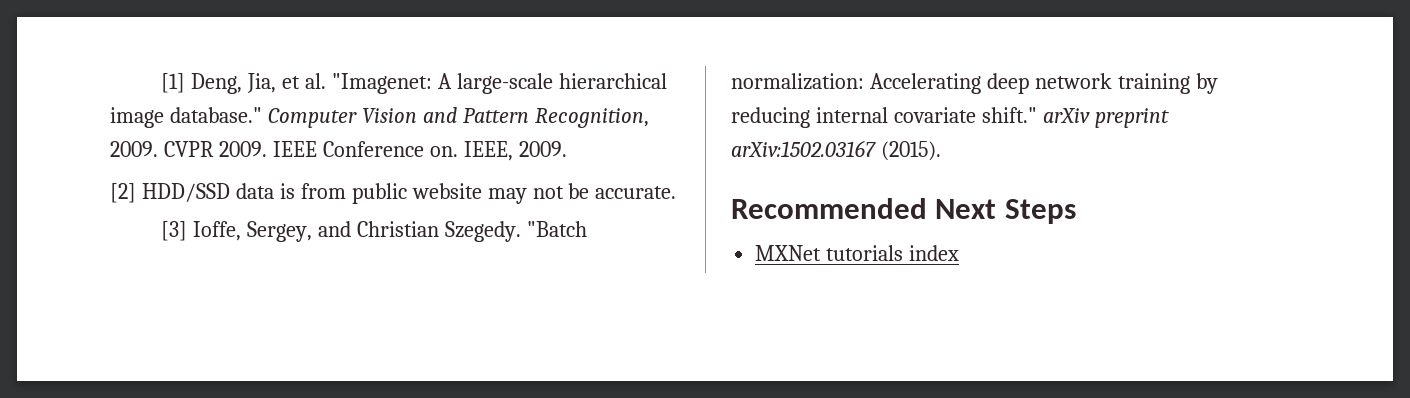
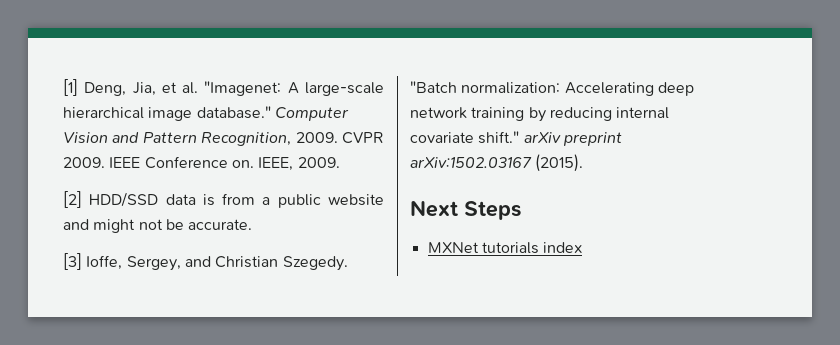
(346, 191) none -> [262,197,271,205] a
[487,188,527,204] may -> [63,219,136,233] and might
[731,198,927,219] Recommended -> (584, 163) none

